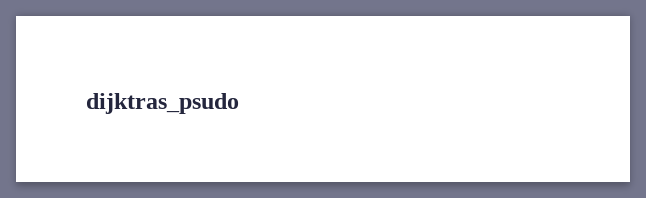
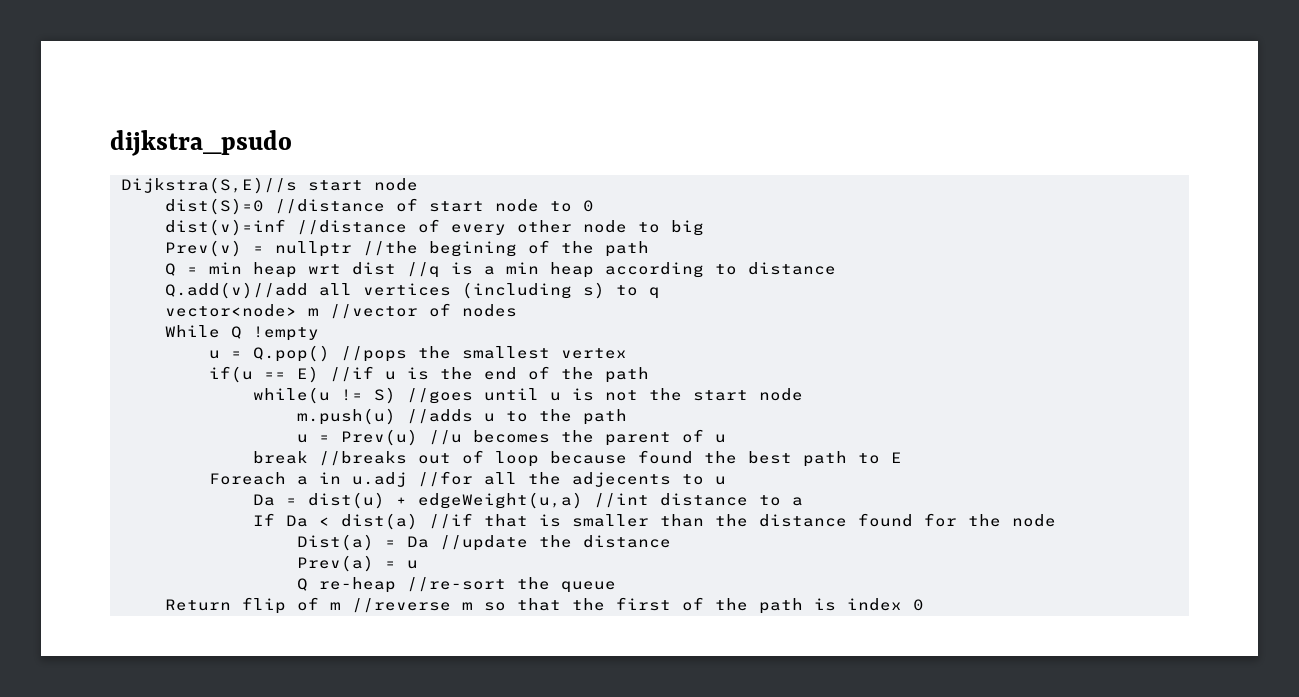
[86,93,239,114] dijktras_psudo -> [110,130,292,156] [121,177,419,194] [165,198,595,215] [165,219,705,236] [165,240,650,257] [165,262,837,278] [165,282,661,299] [165,303,518,319] [165,325,320,341] [209,345,628,362] [209,366,650,383] [253,387,804,404] [297,408,628,425] [297,429,727,446] [253,450,903,467] [209,471,727,487] [253,492,804,509] [253,513,1057,530] [297,534,672,551] [297,555,419,572] [297,577,617,593] [165,597,925,614] dijkstra_psudo // Dijkstra(S,E)//s start node // dist(S)=0 //distance of start node to 0 // dist(v)=inf //distance of every other node to big // Prev(v) = nullptr //the begining of the path // Q = min heap wrt dist //q is a min heap according to distance // Q.add(v)//add all vertices (including s) to q // vector<node> m //vector of nodes // While Q !empty // u = Q.pop() //pops the smallest vertex // if(u == E) //if u is the end of the path // while(u != S) //goes until u is not the start node // m.push(u) //adds u to the path // u = Prev(u) //u becomes the parent of u // break //breaks out of loop because found the best path to E // Foreach a in u.adj //for all the adjecents to u // Da = dist(u) + edgeWeight(u,a) //int distance to a // If Da < dist(a) //if that is smaller than the distance found for the node // Dist(a) = Da //update the distance // Prev(a) = u // Q re-heap //re-sort the queue // Return flip of m //reverse m so that the first of the path is index 0

